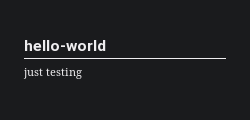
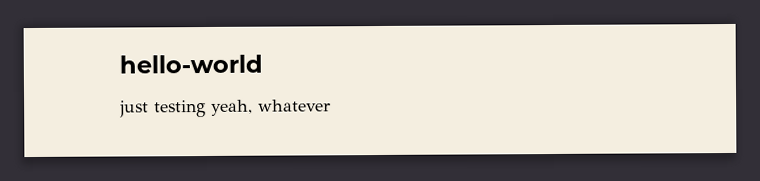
(82, 73) none -> [211,99,331,116] yeah, whatever

